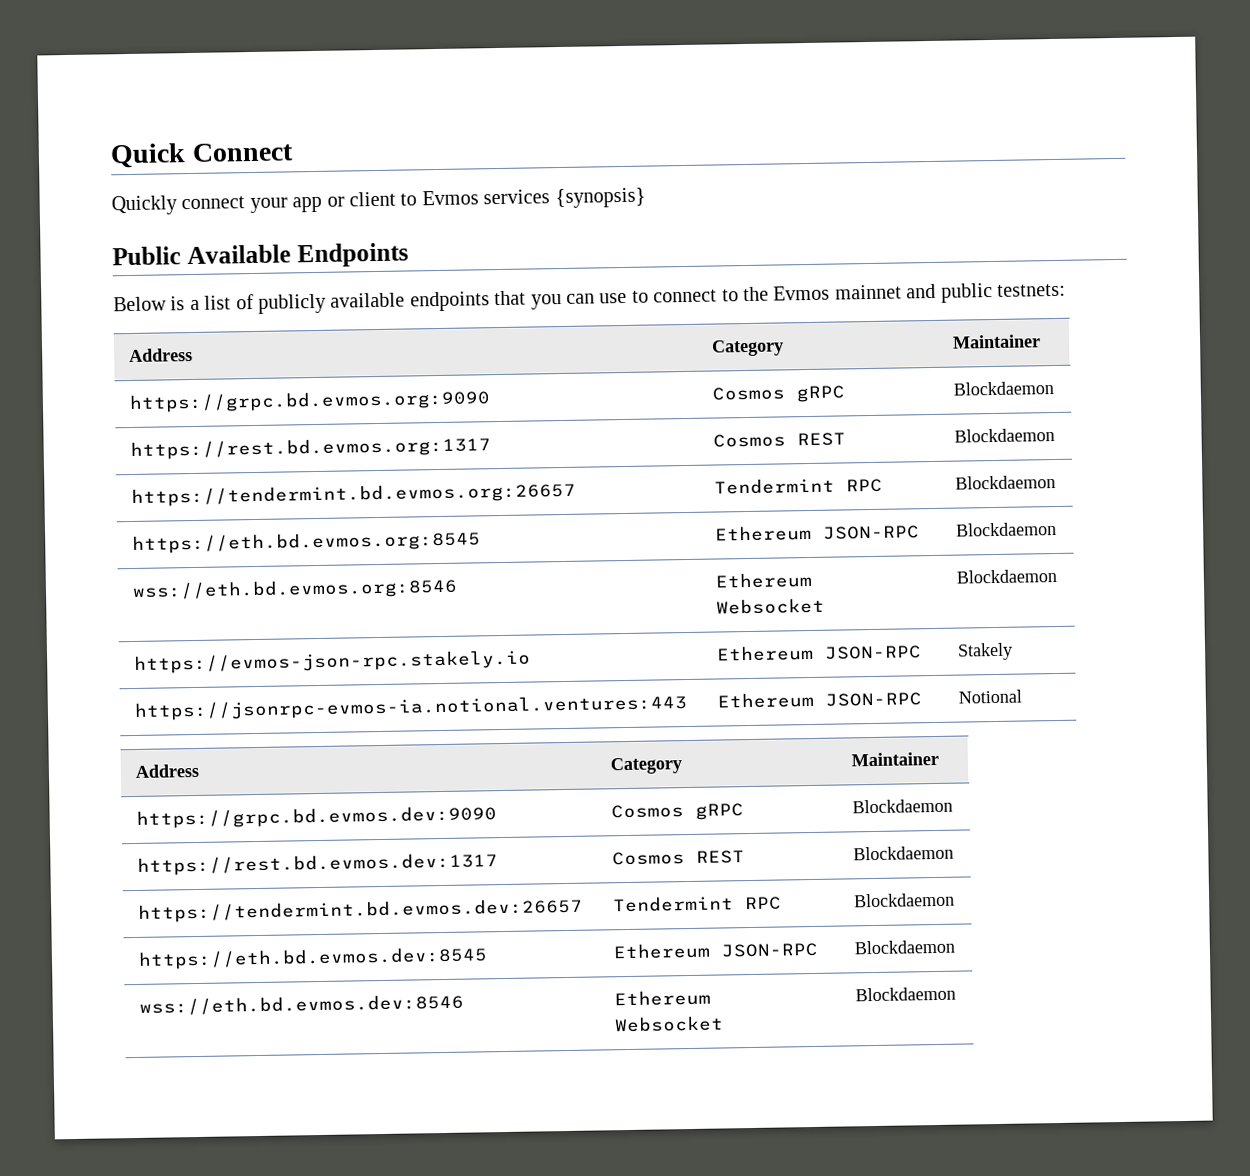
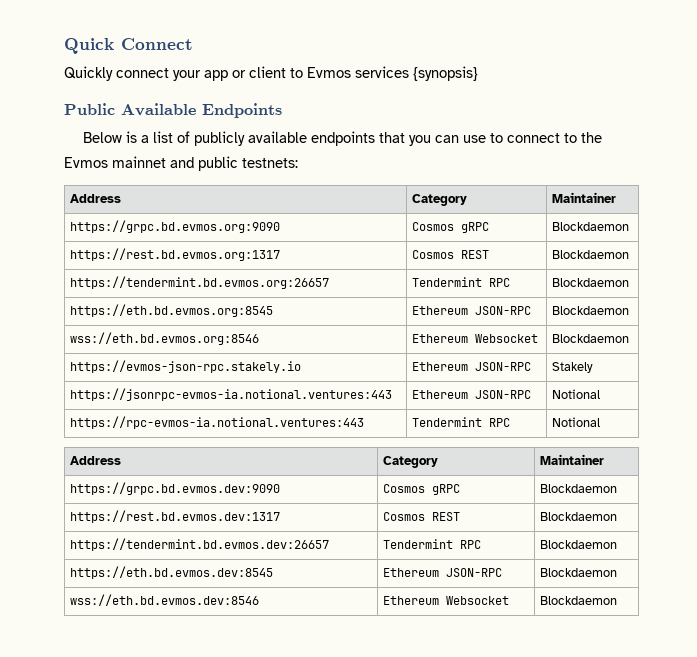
(1023, 696) none -> [69,416,364,429] [411,417,510,427] [551,417,600,427] // https://rpc-evmos-ia.notional.ventures:443 | Tendermint RPC | Notional

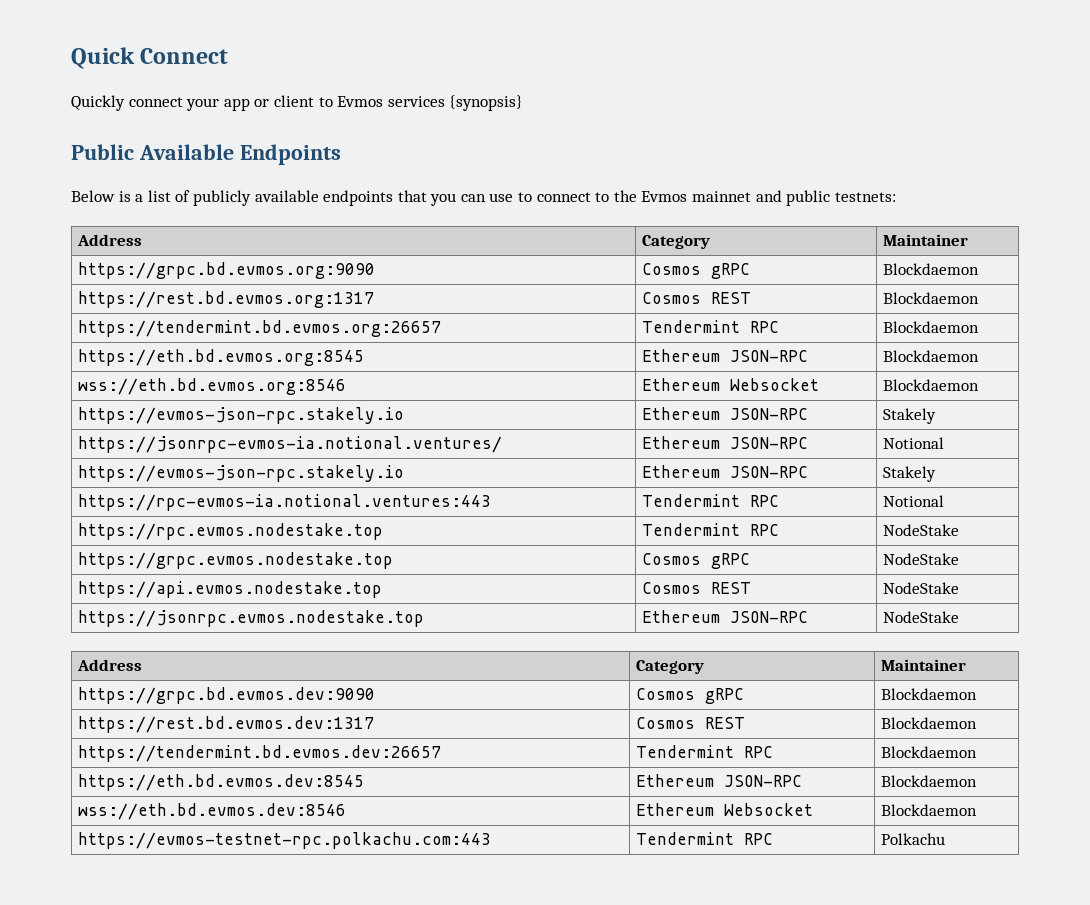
[69,388,392,401] https://jsonrpc-evmos-ia.notional.ventures:443 -> [77,436,502,453] https://jsonrpc-evmos-ia.notional.ventures/
(600, 394) none -> [77,465,404,482] [641,465,808,478] [882,466,936,482] // https://evmos-json-rpc.stakely.io | Ethereum JSON-RPC | Stakely
(600, 422) none -> [77,523,383,540] [641,523,779,536] [882,524,959,536] [77,552,393,569] [641,553,750,569] [882,553,959,565] [77,581,382,598] [641,582,751,594] [882,582,959,594] [77,610,424,627] [641,610,808,623] [882,611,959,623] // https://rpc.evmos.nodestake.top | Tendermint RPC | NodeStake // https://grpc.evmos.nodestake.top | Cosmos gRPC | NodeStake // https://api.evmos.nodestake.top | Cosmos REST | NodeStake // https://jsonrpc.evmos.nodestake.top | Ethereum JSON-RPC | NodeStake
(617, 600) none -> [77,832,491,849] [635,832,773,845] [880,833,945,845] // https://evmos-testnet-rpc.polkachu.com:443 | Tendermint RPC | Polkachu

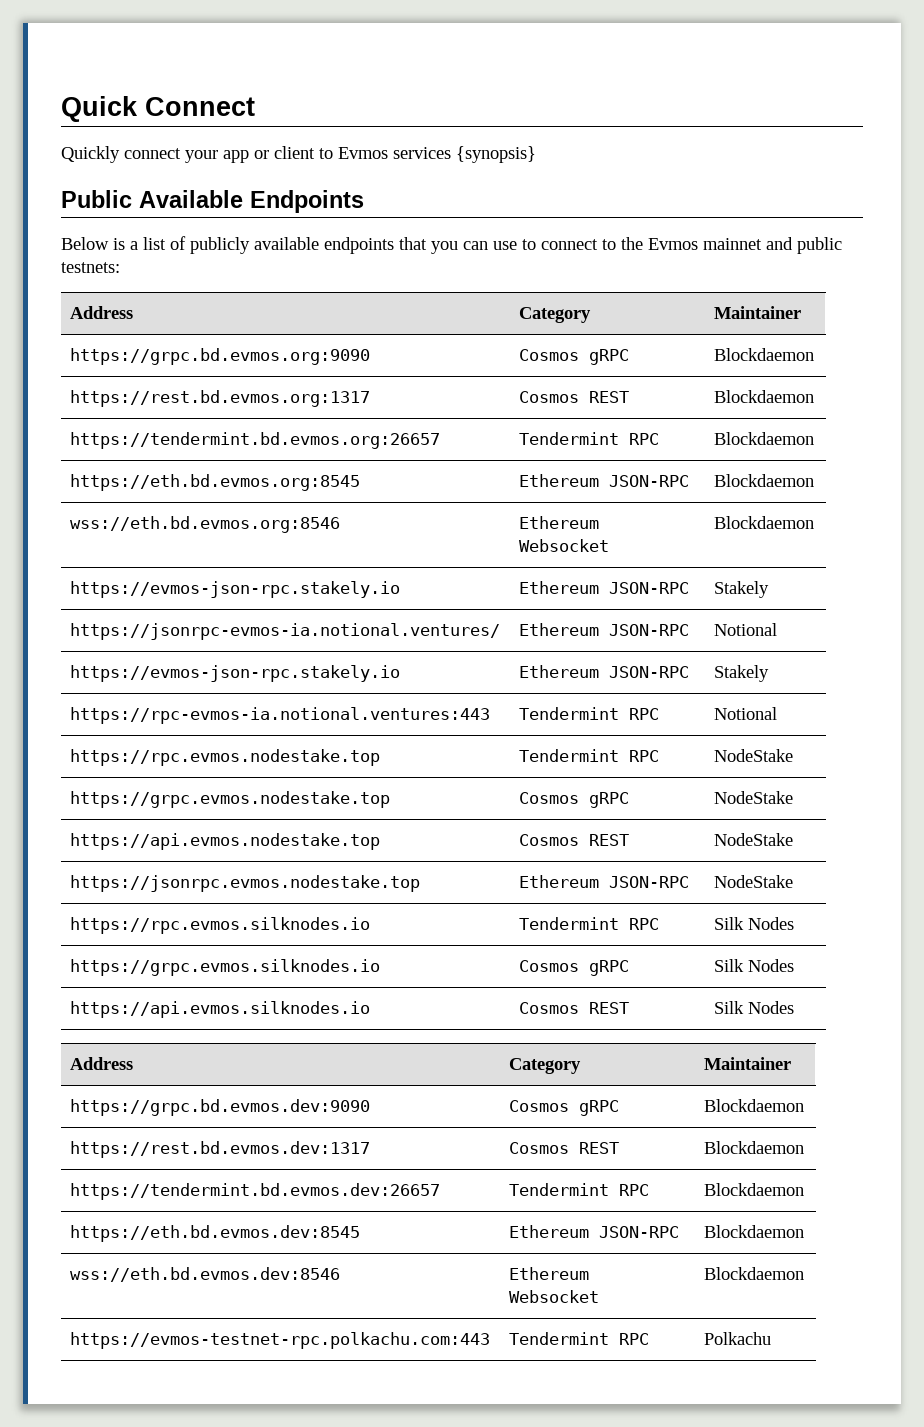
(959, 617) none -> [70,917,371,934] [519,917,660,930] [714,917,795,930] [70,959,381,976] [519,960,630,976] [714,959,795,972] [70,1001,371,1018] [519,1002,630,1014] [714,1001,795,1014] // https://rpc.evmos.silknodes.io | Tendermint RPC | Silk Nodes // https://grpc.evmos.silknodes.io | Cosmos gRPC | Silk Nodes // https://api.evmos.silknodes.io | Cosmos REST | Silk Nodes

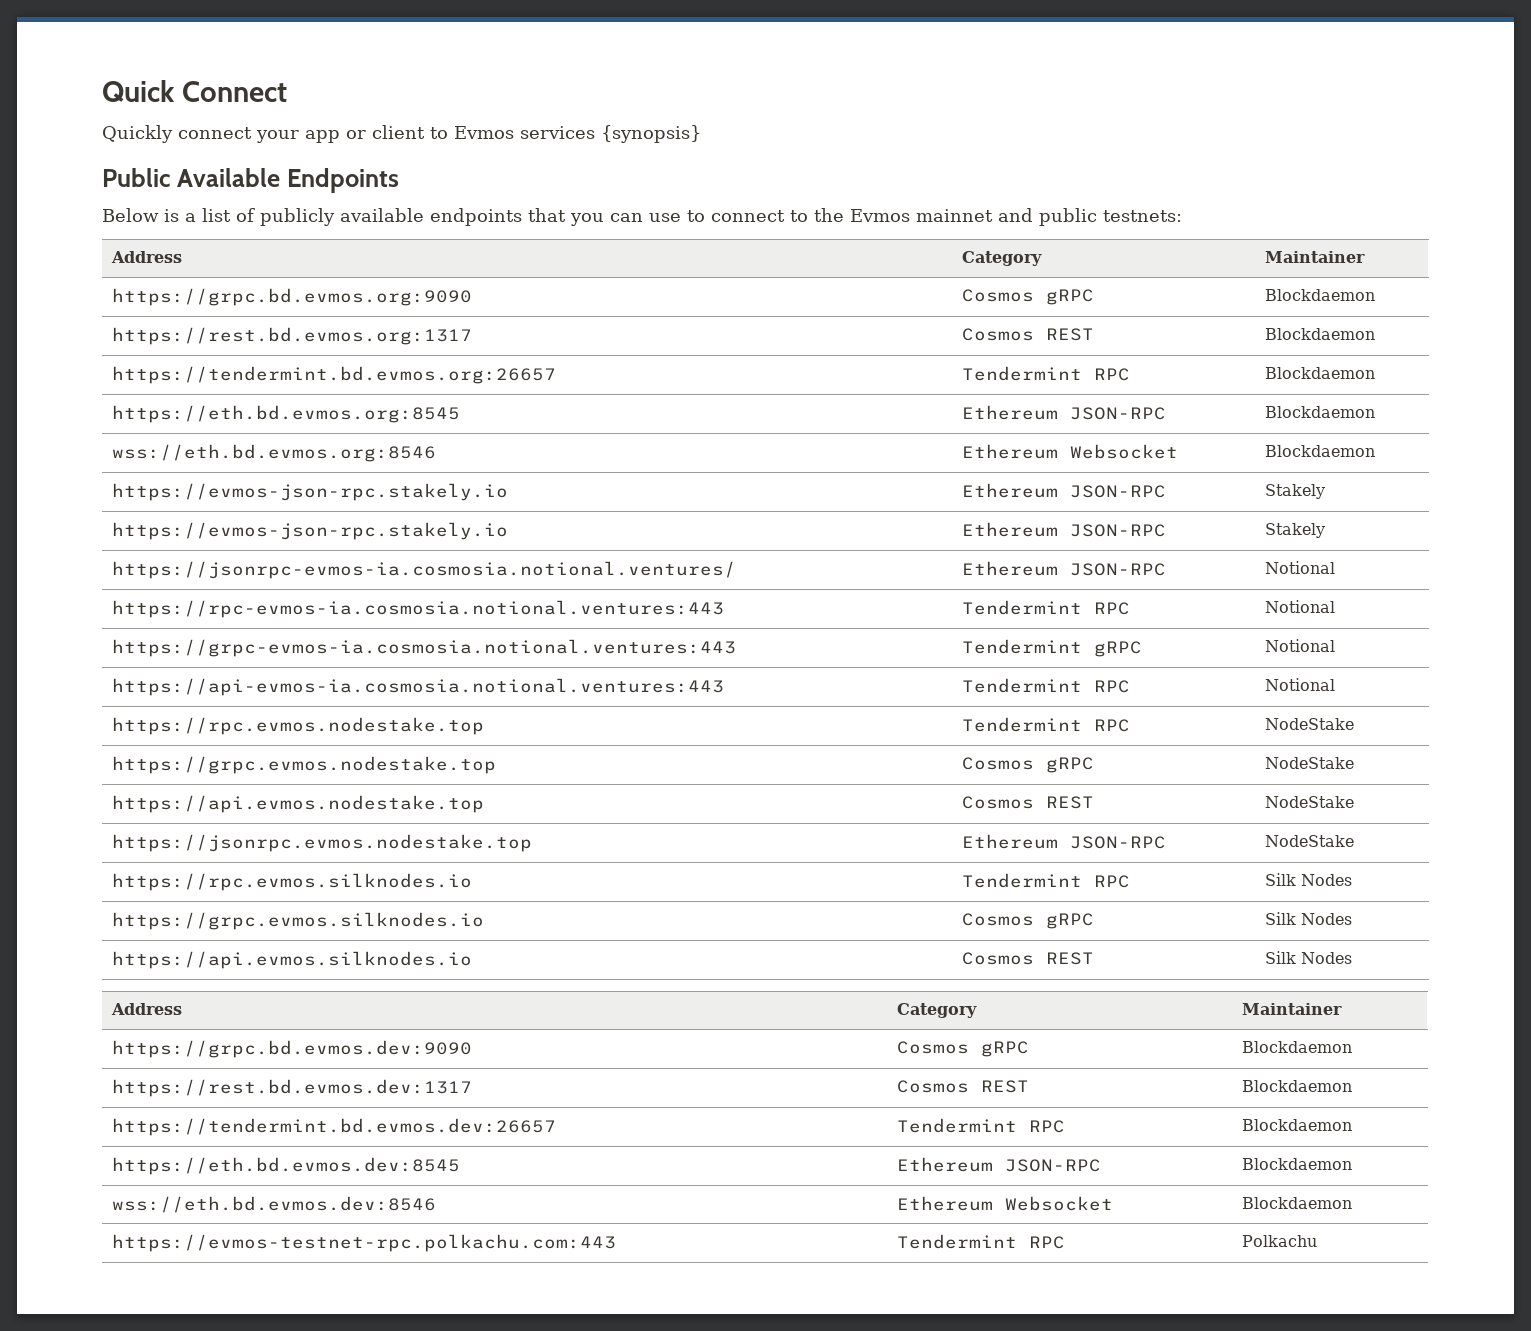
[70,623,501,640] [519,623,690,636] [714,623,778,636] [70,665,401,682] [519,665,690,678] [714,665,770,682] [70,707,491,724] // https://jsonrpc-evmos-ia.notional.ventures/ | Ethereum JSON-RPC | Notional // https://evmos-json-rpc.stakely.io | Ethereum JSON-RPC | Stakely // https://rpc-evmos-ia.notional.ventures:443 -> [111,522,508,540] [961,522,1166,537] [1264,523,1325,538] [111,561,736,579] [961,561,1166,576] [1264,561,1335,574] [111,600,724,618] [961,600,1130,615] [1264,600,1335,613] [111,639,736,657] [961,639,1142,657] [1264,639,1335,652] [111,678,724,696] // https://evmos-json-rpc.stakely.io | Ethereum JSON-RPC | Stakely // https://jsonrpc-evmos-ia.cosmosia.notional.ventures/ | Ethereum JSON-RPC | Notional // https://rpc-evmos-ia.cosmosia.notional.ventures:443 | Tendermint RPC | Notional // https://grpc-evmos-ia.cosmosia.notional.ventures:443 | Tendermint gRPC | Notional // https://api-evmos-ia.cosmosia.notional.ventures:443

